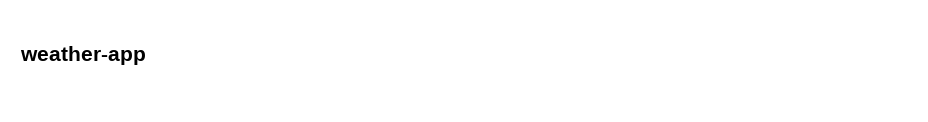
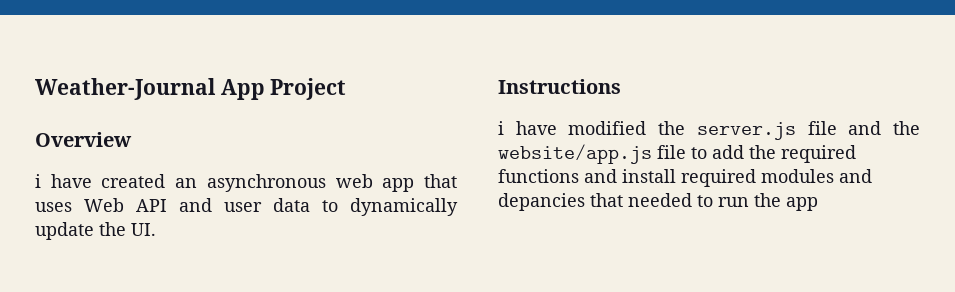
[20,46,146,65] weather-app -> [35,78,347,100] [35,132,132,147] [35,174,458,192] [35,198,458,216] [35,222,156,240] [498,79,621,94] [498,121,920,140] [498,144,856,164] [498,169,872,187] [498,193,818,211] Weather-Journal App Project // Overview // i have created an asynchronous web app that uses Web API and user data to dynamically update the UI. // Instructions // i have modified the server.js file and the website/app.js file to add the required functions and install required modules and depancies that needed to run the app

